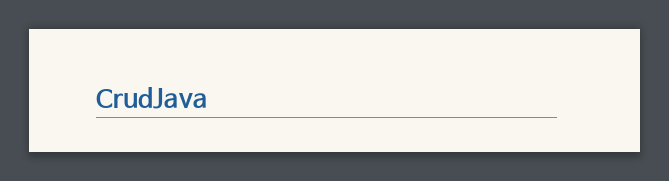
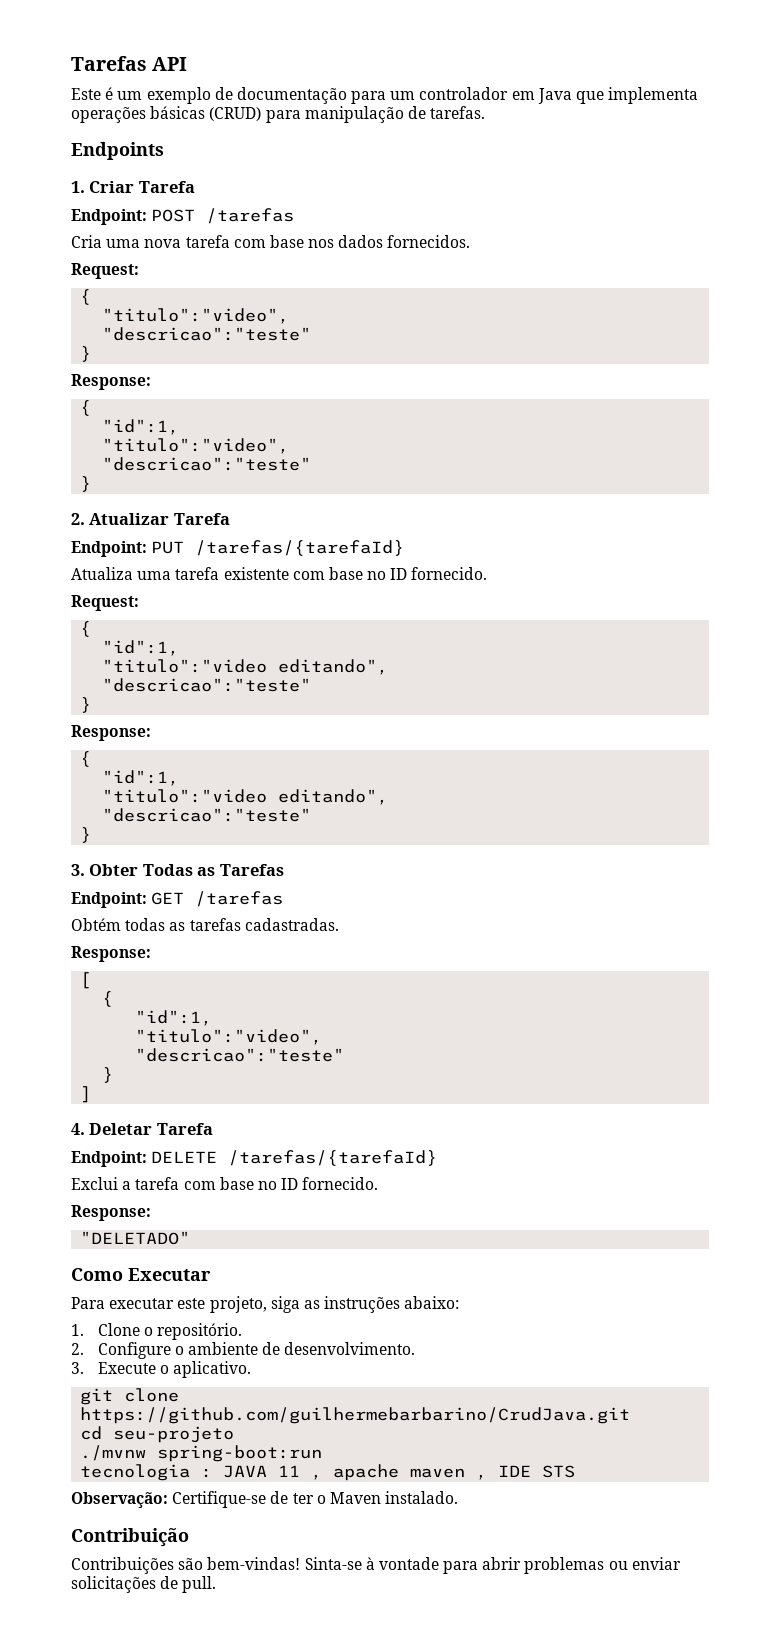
[96,87,208,109] CrudJava -> [71,56,188,71] [71,87,699,104] [71,106,486,123] [71,142,164,160] [71,181,195,193] [71,208,295,225] [71,235,471,248] [71,263,139,279] [80,289,92,305] [102,308,290,324] [102,327,312,341] [80,346,92,362] [71,374,151,390] [80,400,92,416] [102,419,180,435] [102,438,290,454] [102,457,312,471] [80,476,92,492] [71,513,230,525] [71,540,405,557] [71,567,488,580] [71,595,139,611] [80,621,92,637] [102,640,180,656] [102,659,389,675] [102,678,312,692] [80,697,92,713] [71,725,151,741] [80,751,92,767] [102,770,180,786] [102,789,389,805] [102,808,312,822] [80,827,92,843] [71,864,284,876] [71,891,284,908] [71,918,339,931] [71,946,151,962] [80,972,92,989] [102,991,114,1007] [135,1010,213,1026] [135,1029,323,1045] [135,1048,345,1062] [102,1067,114,1083] [80,1086,92,1103] [71,1123,213,1135] [71,1150,438,1167] [71,1177,379,1190] [71,1205,151,1221] [80,1231,191,1245] [71,1268,211,1281] [71,1296,460,1313] [71,1323,243,1340] [71,1342,416,1359] [71,1361,252,1378] [80,1388,180,1405] [80,1407,631,1424] [80,1426,235,1443] [80,1445,323,1462] [80,1464,576,1481] [71,1491,459,1509] [71,1528,189,1547] [71,1557,681,1574] [71,1576,217,1593] Tarefas API // Este é um exemplo de documentação para um controlador em Java que implementa operações básicas (CRUD) para manipulação de tarefas. // Endpoints // 1. Criar Tarefa // Endpoint: POST /tarefas // Cria uma nova tarefa com base nos dados fornecidos. // Request: // { // "titulo":"video", // "descricao":"teste" // } // Response: // { // "id":1, // "titulo":"video", // "descricao":"teste" // } // 2. Atualizar Tarefa // Endpoint: PUT /tarefas/{tarefaId} // Atualiza uma tarefa existente com base no ID fornecido. // Request: // { // "id":1, // "titulo":"video editando", // "descricao":"teste" // } // Response: // { // "id":1, // "titulo":"video editando", // "descricao":"teste" // } // 3. Obter Todas as Tarefas // Endpoint: GET /tarefas // Obtém todas as tarefas cadastradas. // Response: // [ // { // "id":1, // "titulo":"video", // "descricao":"teste" // } // ] // 4. Deletar Tarefa // Endpoint: DELETE /tarefas/{tarefaId} // Exclui a tarefa com base no ID fornecido. // Response: // "DELETADO" // Como Executar // Para executar este projeto, siga as instruções abaixo: // 1. Clone o repositório. // 2. Configure o ambiente de desenvolvimento. // 3. Execute o aplicativo. // git clone https://github.com/guilhermebarbarino/CrudJava.git // cd seu-projeto // ./mvnw spring-boot:run // tecnologia : JAVA 11 , apache maven , IDE STS // Observação: Certifique-se de ter o Maven instalado. // Contribuição // Contribuições são bem-vindas! Sinta-se à vontade para abrir problemas ou enviar solicitações de pull.

